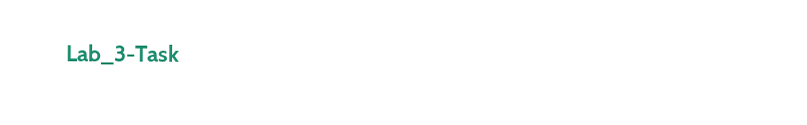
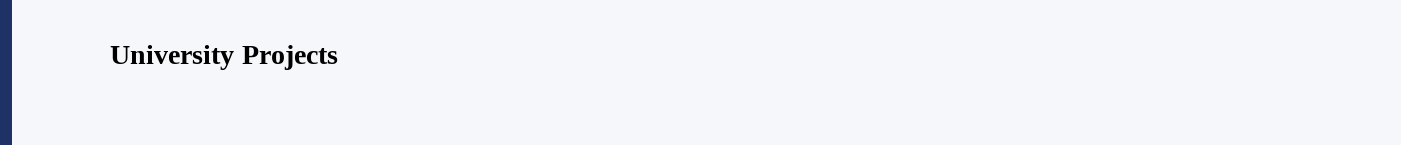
[65,44,180,65] Lab_3-Task -> [110,45,338,70] University Projects

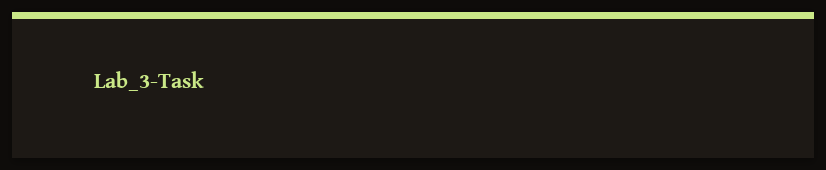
[110,45,338,70] University Projects -> [94,71,204,91] Lab_3-Task

